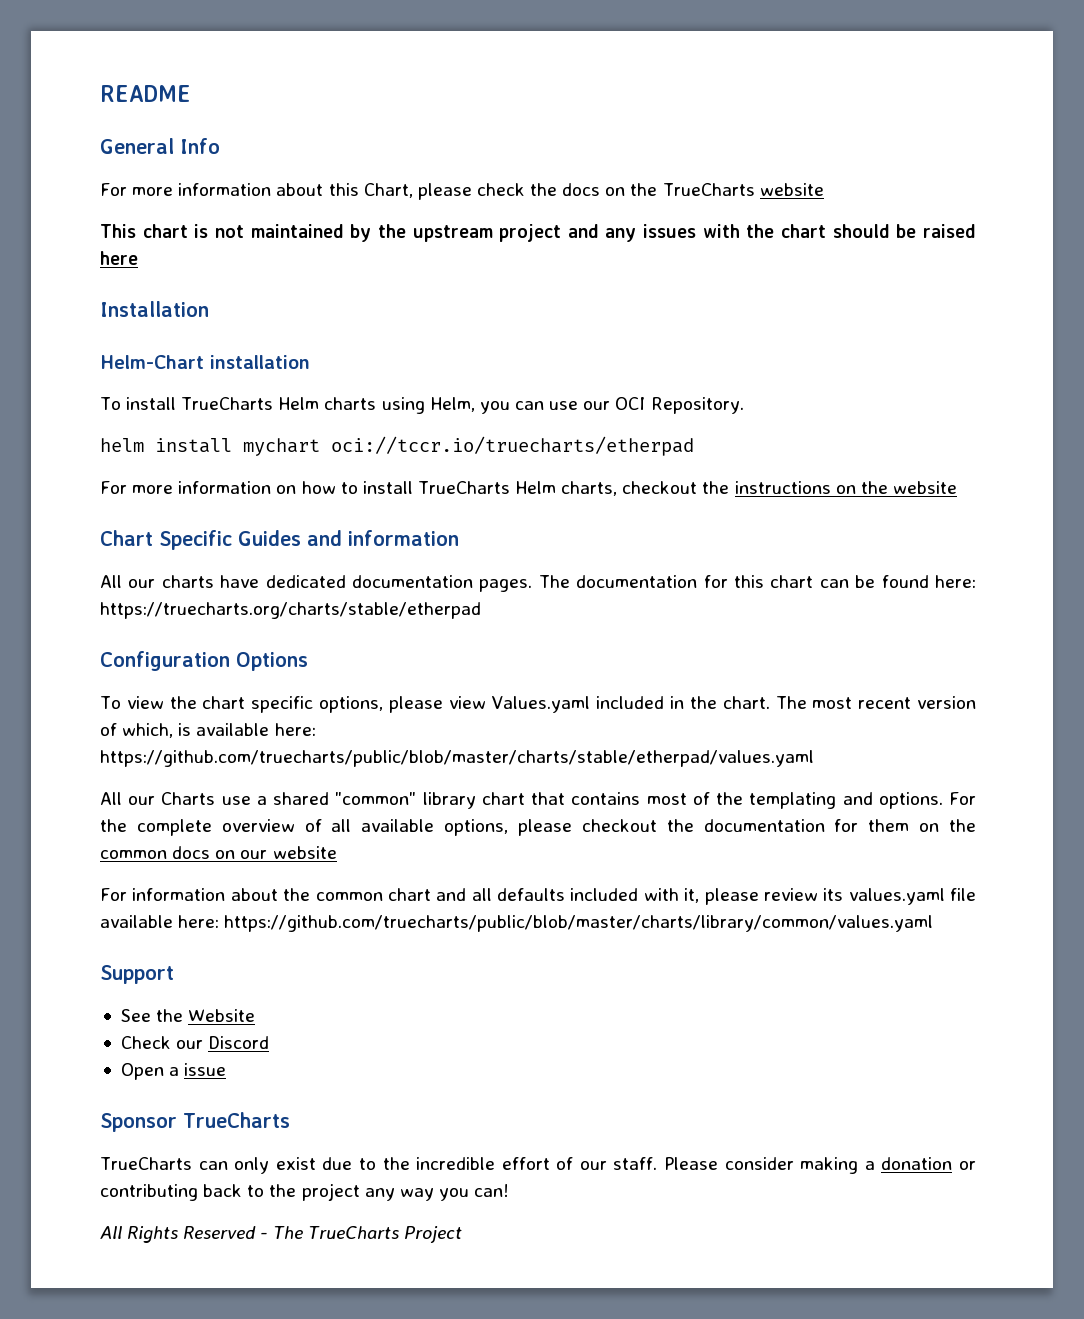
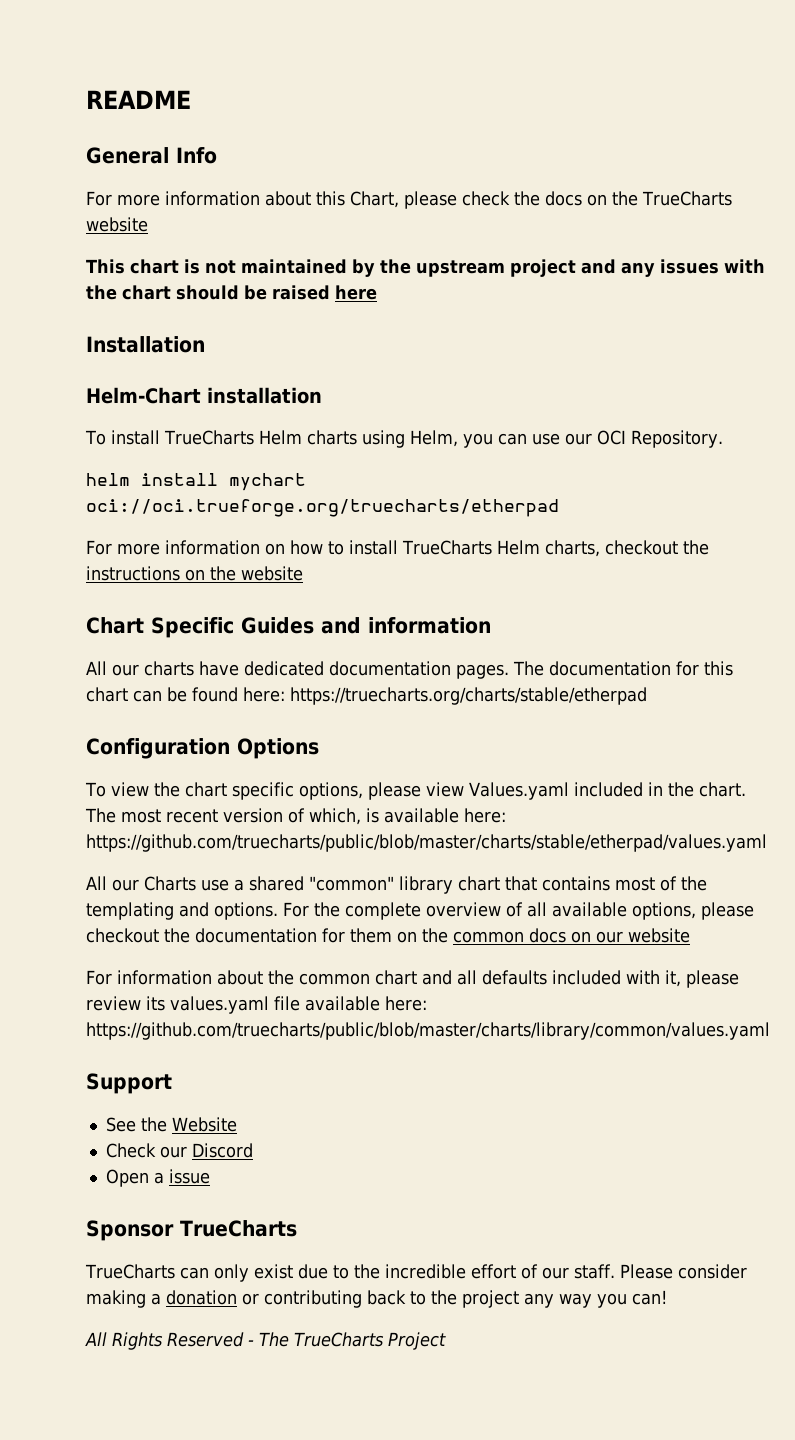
[331,436,694,456] oci://tccr.io/truecharts/etherpad -> [86,499,559,517] oci://oci.trueforge.org/truecharts/etherpad

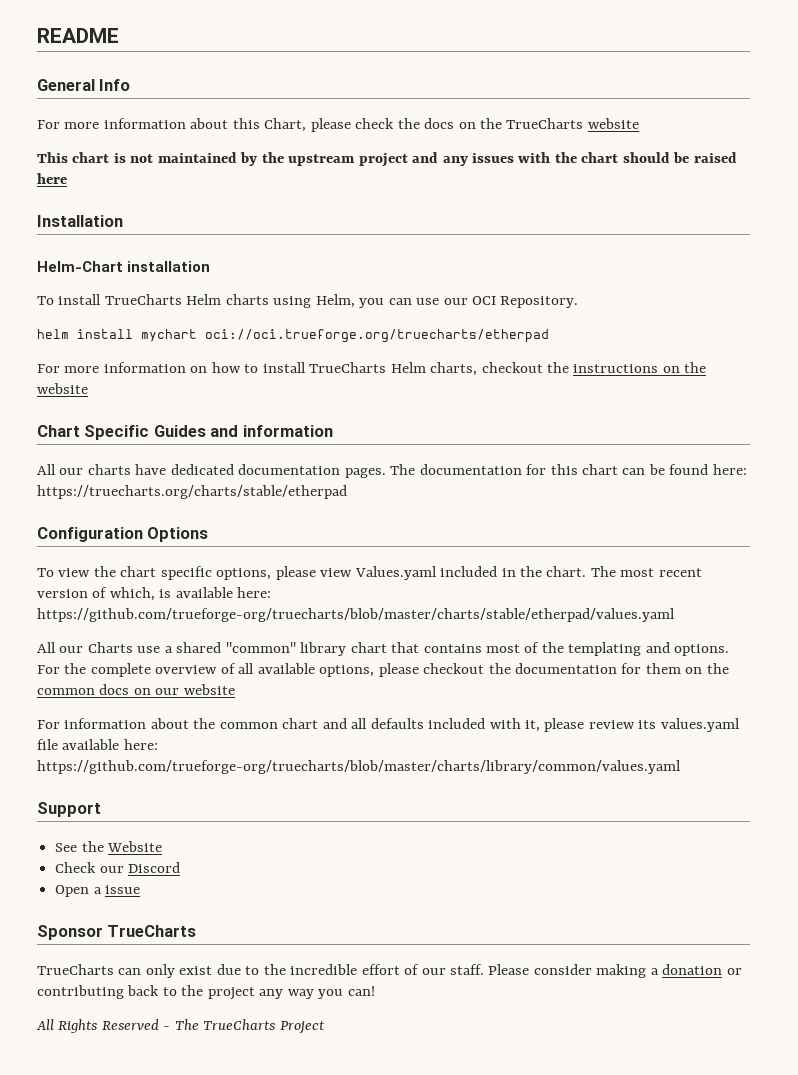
[86,834,767,852] https://github.com/truecharts/public/blob/master/charts/stable/etherpad/values.yaml -> [37,608,675,622] https://github.com/trueforge-org/truecharts/blob/master/charts/stable/etherpad/values.yaml
[86,1022,770,1040] https://github.com/truecharts/public/blob/master/charts/library/common/values.yaml -> [37,760,681,774] https://github.com/trueforge-org/truecharts/blob/master/charts/library/common/values.yaml

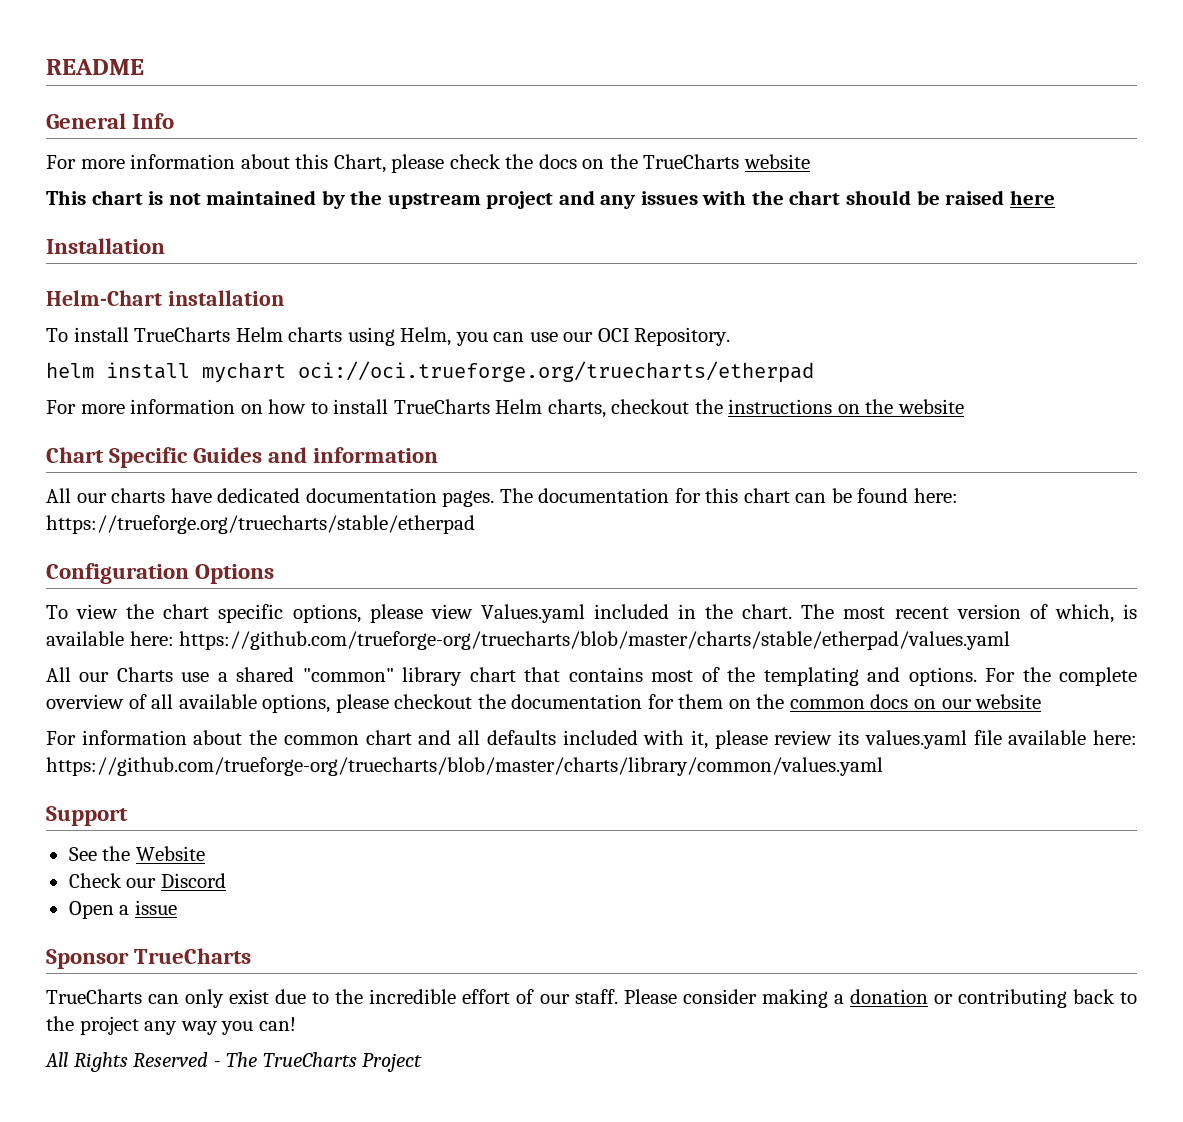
[37,485,347,499] https://truecharts.org/charts/stable/etherpad -> [46,515,475,534] https://trueforge.org/truecharts/stable/etherpad

